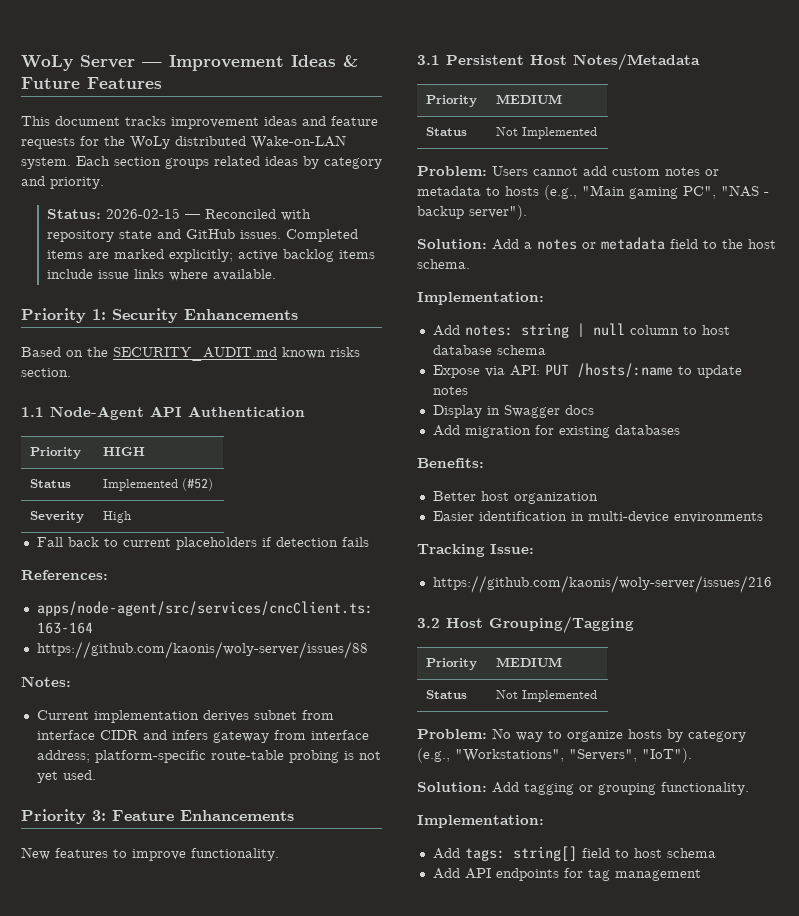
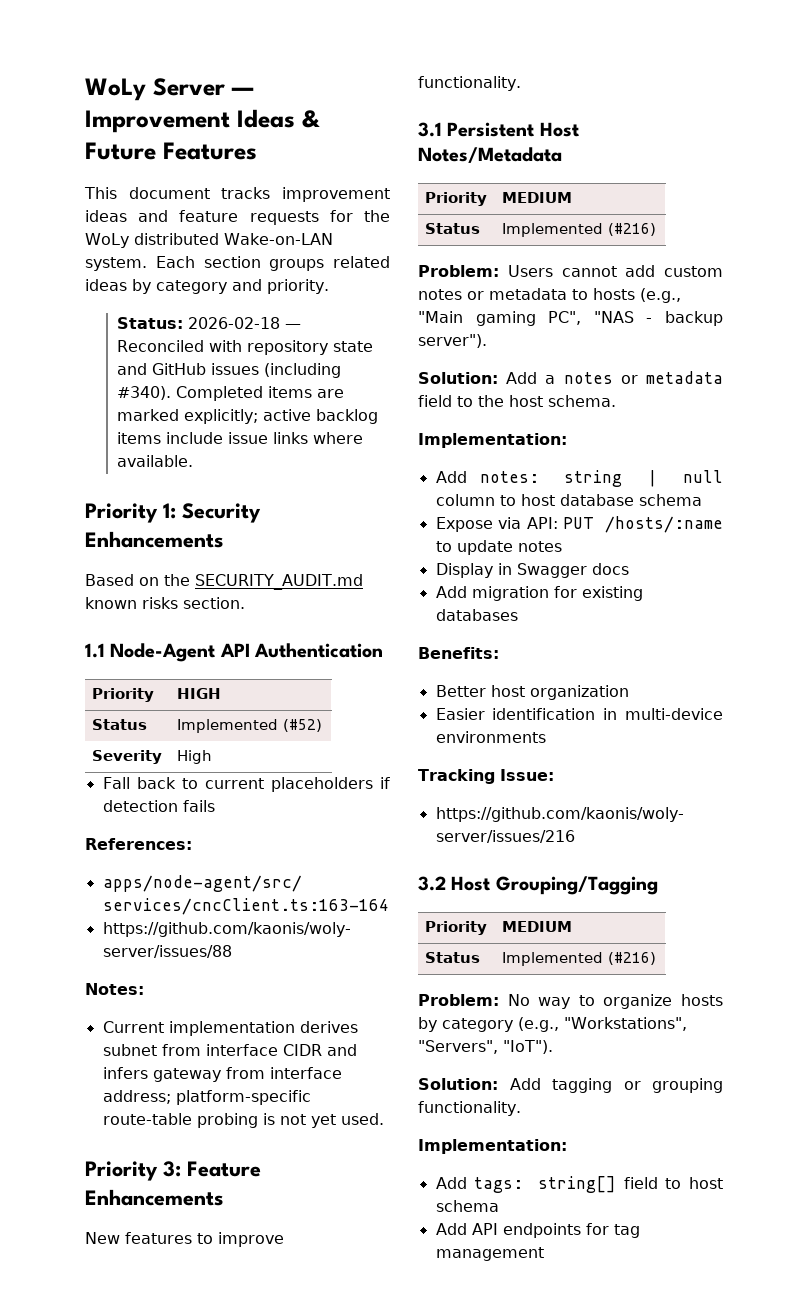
[106,208,181,219] 2026-02-15 -> [187,317,280,329] 2026-02-18
[240,230,282,239] issues. -> [210,363,341,378] [116,386,171,400] issues (including #340).
[496,127,598,139] Not Implemented -> [502,223,657,237] Implemented (#216)
[496,690,598,702] Not Implemented -> [502,952,657,966] Implemented (#216)

